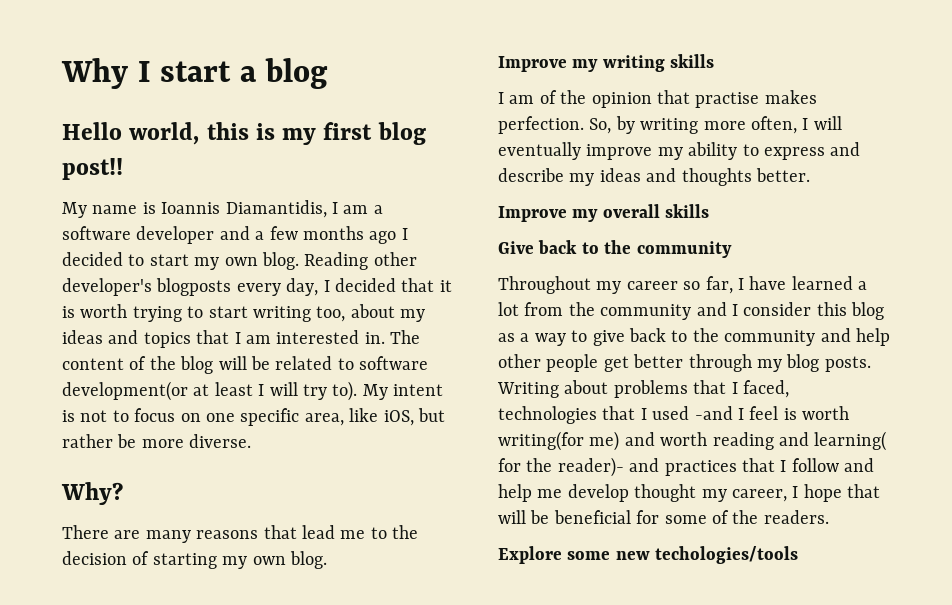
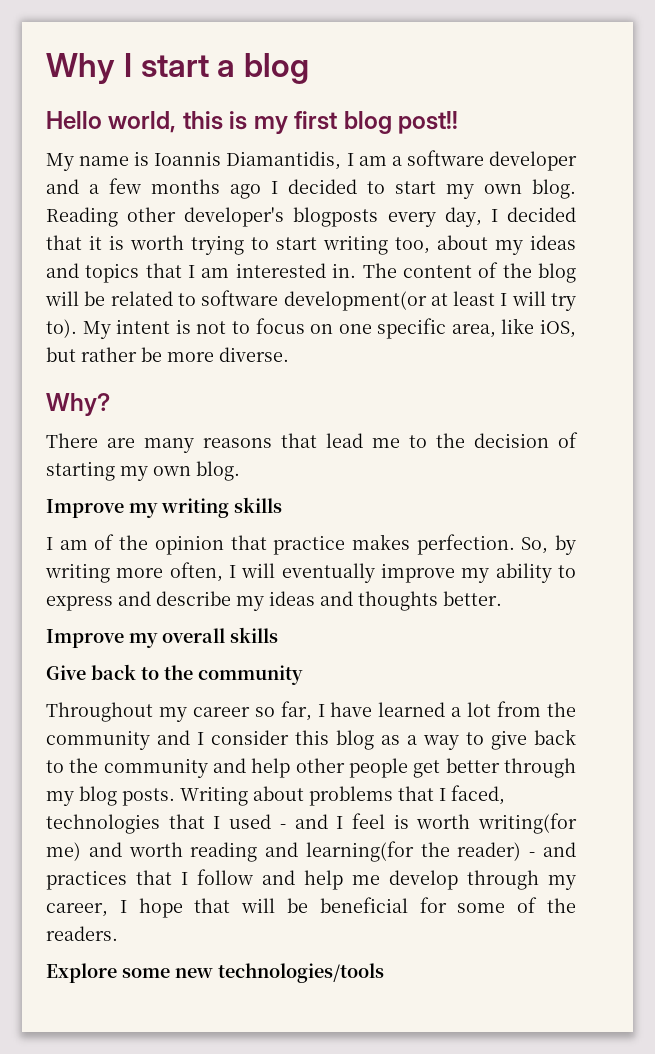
[695,92,760,108] practise -> [273,535,346,555] practice
[694,406,733,420] -and -> [279,814,328,829] - and
[814,431,887,451] [498,457,624,477] learning( for the reader)- -> [305,841,536,862] learning(for the reader) -
[634,484,697,502] thought -> [467,870,539,890] through
[655,546,799,564] techologies/tools -> [218,963,384,983] technologies/tools

